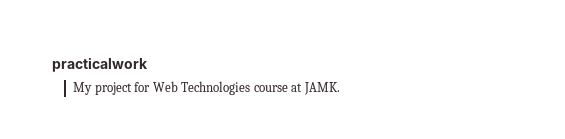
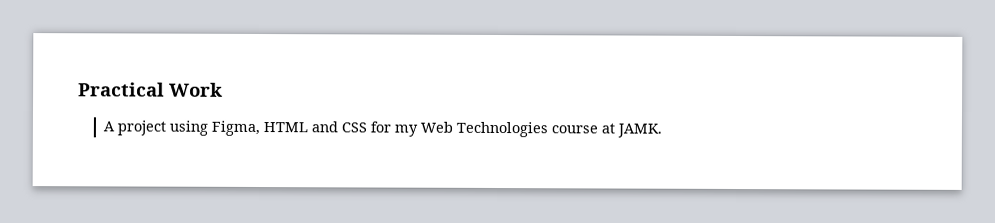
[52,57,148,72] [73,82,151,95] practicalwork // My project for -> [78,82,223,97] [103,120,419,137] Practical Work // A project using Figma, HTML and CSS for my

